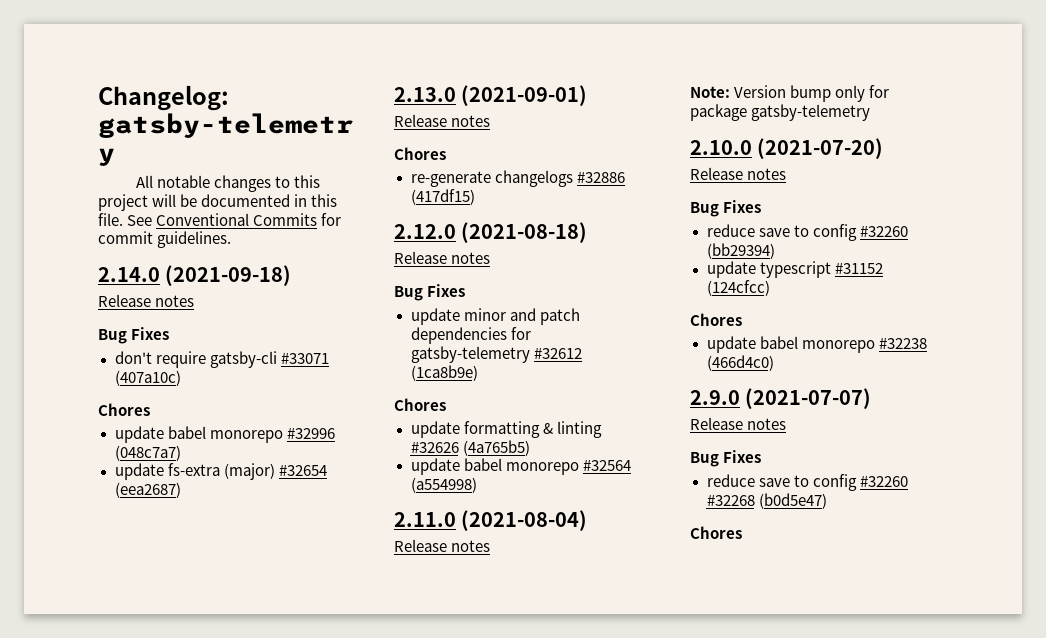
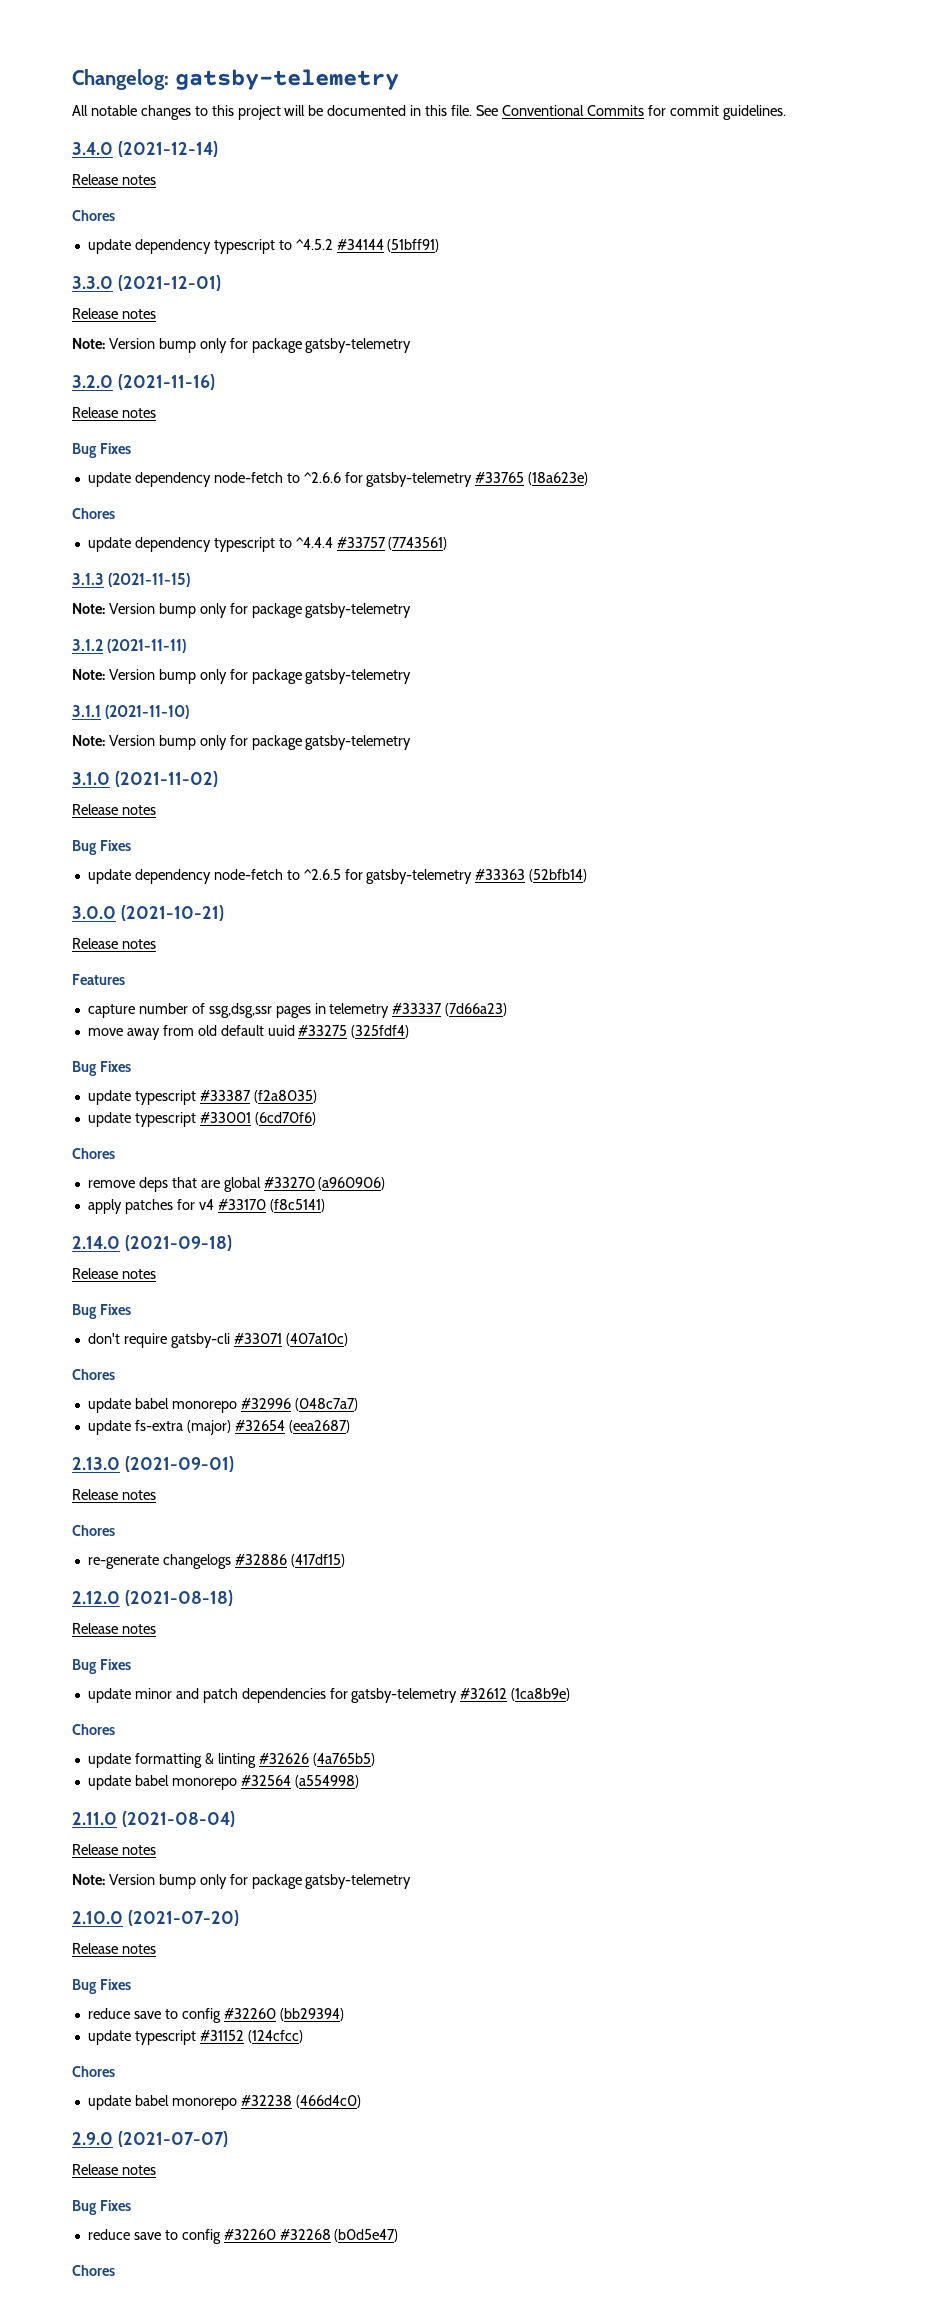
(232, 239) none -> [72,141,218,157] [72,174,156,185] [72,210,115,221] [87,239,440,254] [72,275,221,291] [72,308,156,319] [72,338,412,353] [72,374,215,390] [72,407,156,418] [72,443,131,458] [87,472,589,487] [72,508,115,519] [87,537,448,552] [72,573,191,587] [72,603,412,618] [72,639,187,653] [72,669,412,684] [72,705,190,719] [72,735,412,750] [72,771,218,787] [72,804,156,815] [72,840,131,855] [87,869,588,884] [72,905,224,921] [72,938,156,949] [72,974,125,985] [87,1003,508,1018] [87,1025,410,1040] [72,1061,131,1076] [87,1090,317,1105] [87,1112,316,1127] [72,1148,115,1159] [87,1177,386,1192] [87,1199,325,1214] // 3.4.0 (2021-12-14) // Release notes // Chores // update dependency typescript to ^4.5.2 #34144 (51bff91) // 3.3.0 (2021-12-01) // Release notes // Note: Version bump only for package gatsby-telemetry // 3.2.0 (2021-11-16) // Release notes // Bug Fixes // update dependency node-fetch to ^2.6.6 for gatsby-telemetry #33765 (18a623e) // Chores // update dependency typescript to ^4.4.4 #33757 (7743561) // 3.1.3 (2021-11-15) // Note: Version bump only for package gatsby-telemetry // 3.1.2 (2021-11-11) // Note: Version bump only for package gatsby-telemetry // 3.1.1 (2021-11-10) // Note: Version bump only for package gatsby-telemetry // 3.1.0 (2021-11-02) // Release notes // Bug Fixes // update dependency node-fetch to ^2.6.5 for gatsby-telemetry #33363 (52bfb14) // 3.0.0 (2021-10-21) // Release notes // Features // capture number of ssg,dsg,ssr pages in telemetry #33337 (7d66a23) // move away from old default uuid #33275 (325fdf4) // Bug Fixes // update typescript #33387 (f2a8035) // update typescript #33001 (6cd70f6) // Chores // remove deps that are global #33270 (a960906) // apply patches for v4 #33170 (f8c5141)

